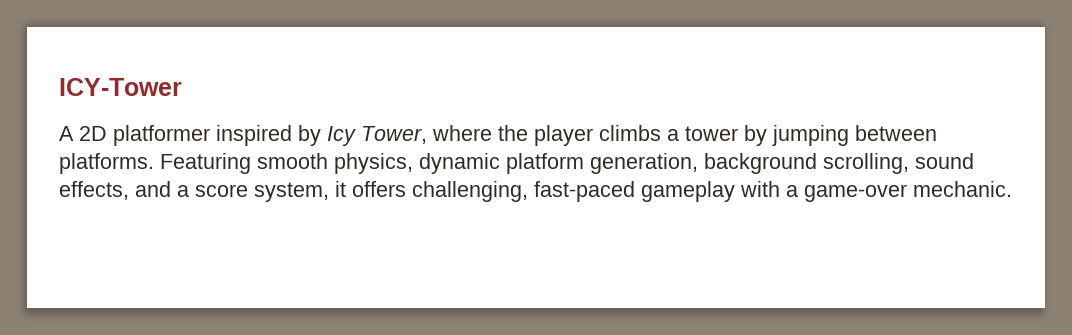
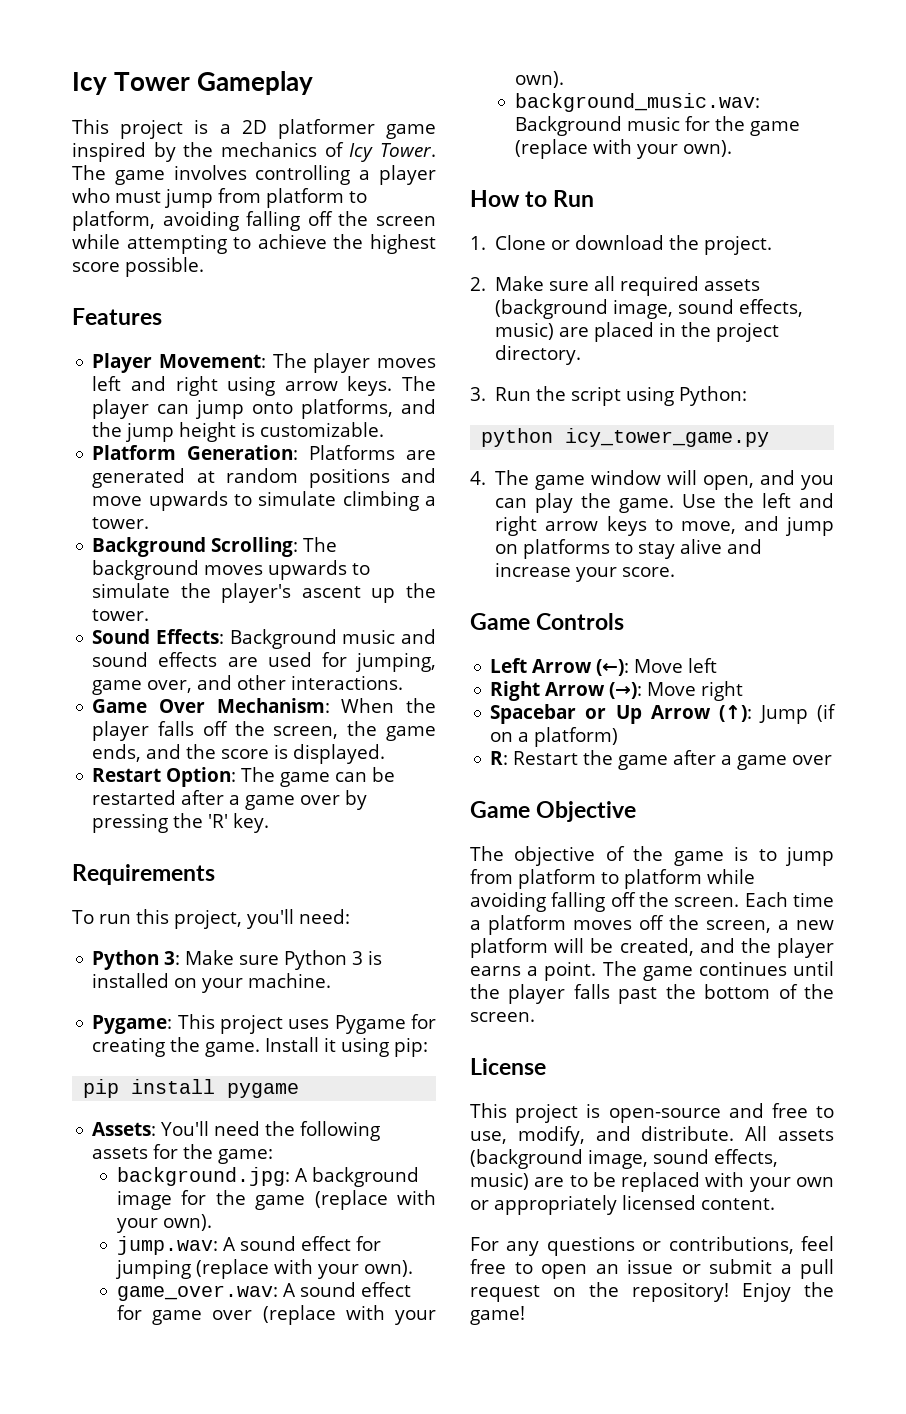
[59,78,182,96] [59,126,74,141] ICY-Tower // A -> [72,71,313,95] [72,119,231,139] Icy Tower Gameplay // This project is a
(210, 135) none -> [386,124,436,139] game
[327,125,937,146] [59,153,974,174] [59,181,1012,202] Icy Tower, where the player climbs a tower by jumping between platforms. Featuring smooth physics, dynamic platform generation, background scrolling, sound effects, and a score system, it offers challenging, fast-paced gameplay with a game-over mechanic. -> [183,142,436,162] [72,165,436,185] [72,188,367,208] [72,211,436,231] [72,234,436,254] [72,257,204,277] [72,308,162,325] [92,353,436,373] [92,376,436,396] [92,399,436,419] [92,422,385,442] [92,445,436,460] [92,468,436,488] [92,491,436,511] [92,517,150,529] [92,537,338,557] [92,560,371,580] [92,583,436,603] [92,609,150,621] [92,629,436,649] [92,652,436,672] [92,675,404,695] [92,698,436,713] [92,721,436,741] [92,744,386,764] [92,767,396,787] [92,790,368,810] [92,813,270,833] [72,864,215,885] [72,909,350,929] [92,950,383,970] [92,973,332,993] [92,1014,436,1034] [92,1037,429,1057] [83,1079,300,1098] [92,1121,381,1141] [92,1144,274,1164] [116,1167,419,1187] [116,1190,436,1210] [116,1214,212,1233] [116,1236,381,1255] [114,1259,413,1279] [116,1282,411,1301] [116,1305,436,1325] [514,71,564,88] [514,93,760,112] [514,116,800,136] [514,139,732,159] [470,190,595,207] [470,235,773,255] [470,276,761,296] [495,299,804,319] [495,322,780,342] [495,345,582,365] [470,386,748,406] [481,428,770,447] [470,470,834,490] [495,493,834,513] [495,516,834,536] [495,539,763,559] [495,562,676,582] [470,613,625,630] [490,658,718,676] [490,681,744,701] [490,704,836,724] [490,727,619,747] [490,750,833,770] [470,801,637,822] [470,846,834,866] [470,869,755,889] [470,892,834,912] [470,915,834,935] [470,938,834,958] [470,961,834,981] [470,984,834,1004] [470,1012,535,1022] [470,1058,546,1075] [470,1103,834,1123] [470,1126,834,1146] [470,1149,778,1169] [470,1172,834,1192] [470,1195,775,1215] [470,1236,834,1256] [470,1259,834,1279] [470,1282,834,1302] [470,1306,525,1325] the mechanics of Icy Tower. The game involves controlling a player who must jump from platform to platform, avoiding falling off the screen while attempting to achieve the highest score possible. // Features // Player Movement: The player moves left and right using arrow keys. The player can jump onto platforms, and the jump height is customizable. // Platform Generation: Platforms are generated at random positions and move upwards to simulate climbing a tower. // Background Scrolling: The background moves upwards to simulate the player's ascent up the tower. // Sound Effects: Background music and sound effects are used for jumping, game over, and other interactions. // Game Over Mechanism: When the player falls off the screen, the game ends, and the score is displayed. // Restart Option: The game can be restarted after a game over by pressing the 'R' key. // Requirements // To run this project, you'll need: // Python 3: Make sure Python 3 is installed on your machine. // Pygame: This project uses Pygame for creating the game. Install it using pip: // pip install pygame // Assets: You'll need the following assets for the game: // background.jpg: A background image for the game (replace with your own). // jump.wav: A sound effect for jumping (replace with your own). // game_over.wav: A sound effect for game over (replace with your own). // background_music.wav: Background music for the game (replace with your own). // How to Run // 1. Clone or download the project. // 2. Make sure all required assets (background image, sound effects, music) are placed in the project directory. // 3. Run the script using Python: // python icy_tower_game.py // 4. The game window will open, and you can play the game. Use the left and right arrow keys to move, and jump on platforms to stay alive and increase your score. // Game Controls // Left Arrow (←): Move left // Right Arrow (→): Move right // Spacebar or Up Arrow (↑): Jump (if on a platform) // R: Restart the game after a game over // Game Objective // The objective of the game is to jump from platform to platform while avoiding falling off the screen. Each time a platform moves off the screen, a new platform will be created, and the player earns a point. The game continues until the player falls past the bottom of the screen. // License // This project is open-source and free to use, modify, and distribute. All assets (background image, sound effects, music) are to be replaced with your own or appropriately licensed content. // For any questions or contributions, feel free to open an issue or submit a pull request on the repository! Enjoy the game!

